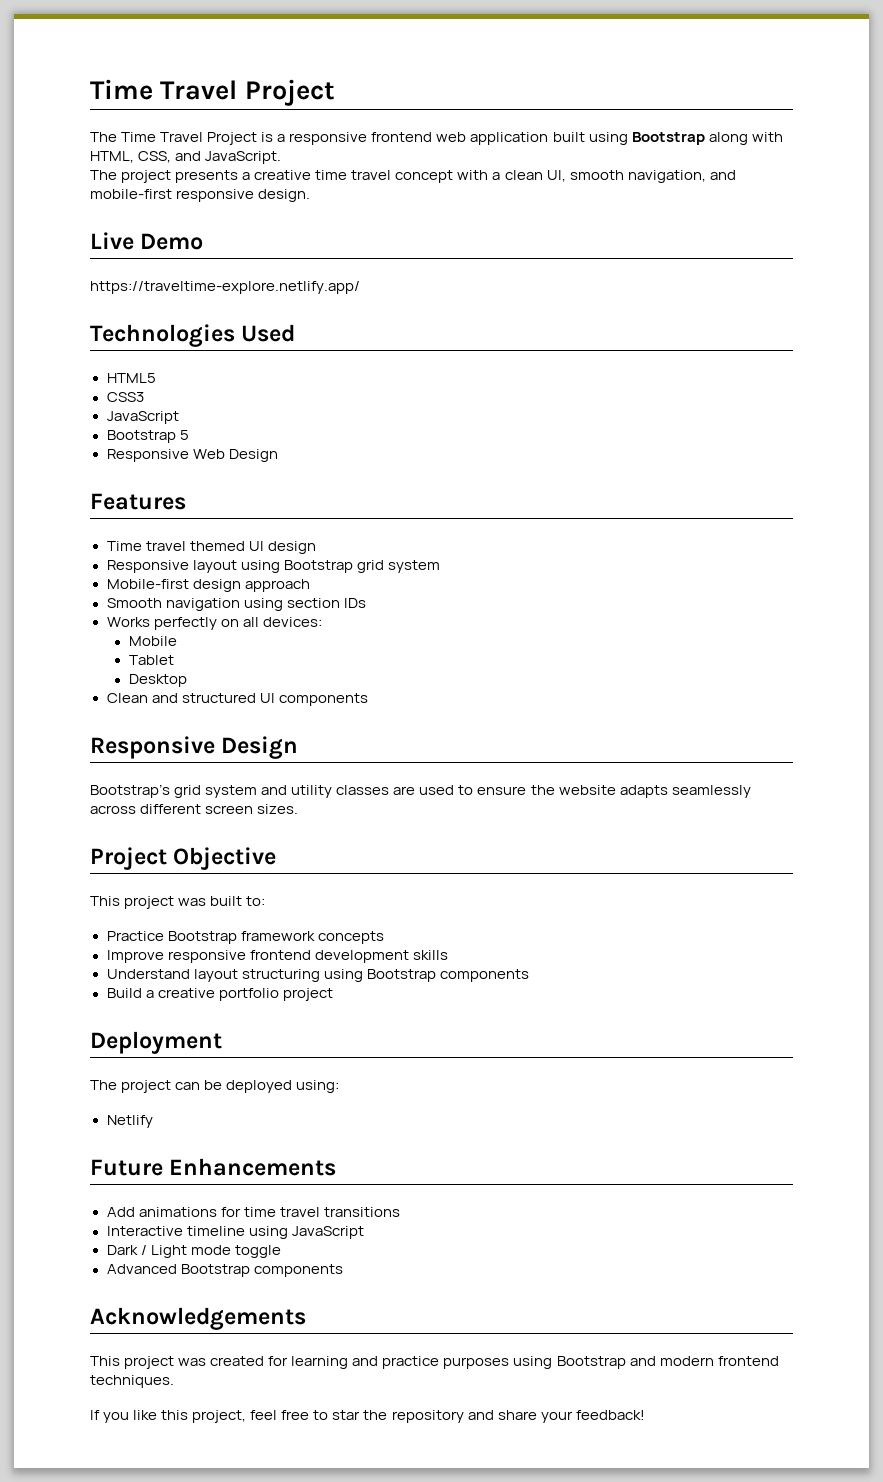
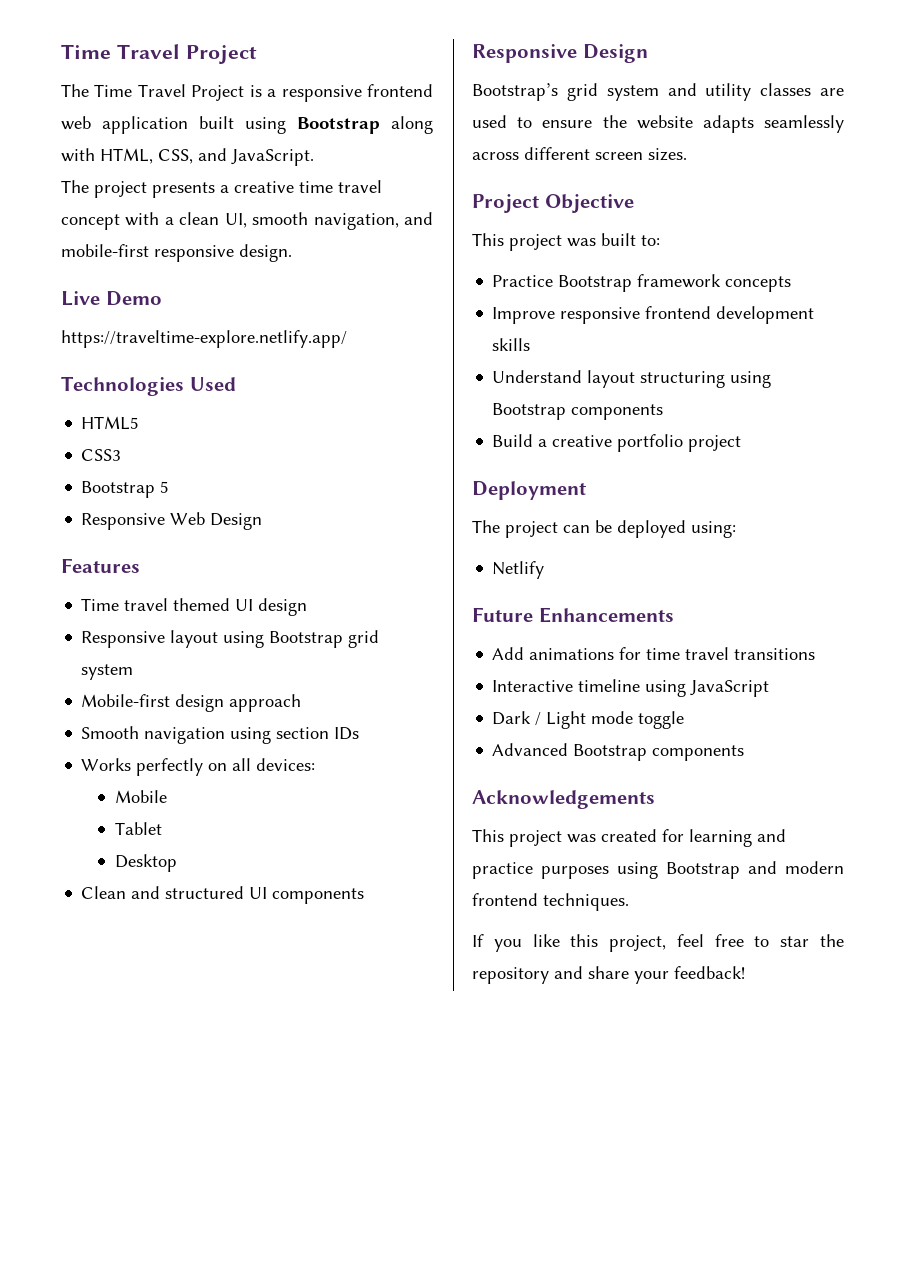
[106,411,179,424] // JavaScript -> (122, 455) none

